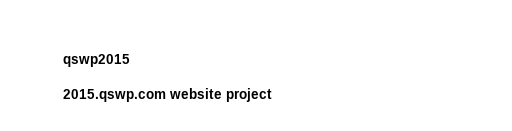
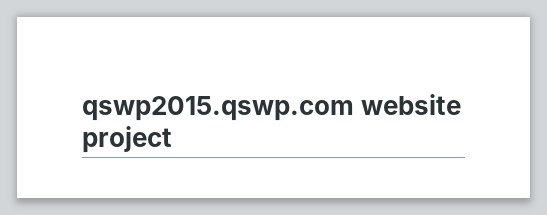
[63,54,130,67] [63,89,166,102] qswp2015 // 2015.qswp.com -> [82,96,354,121] qswp2015.qswp.com

